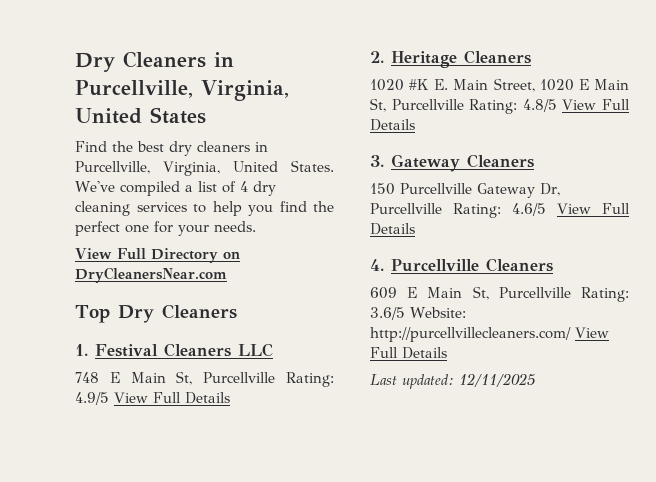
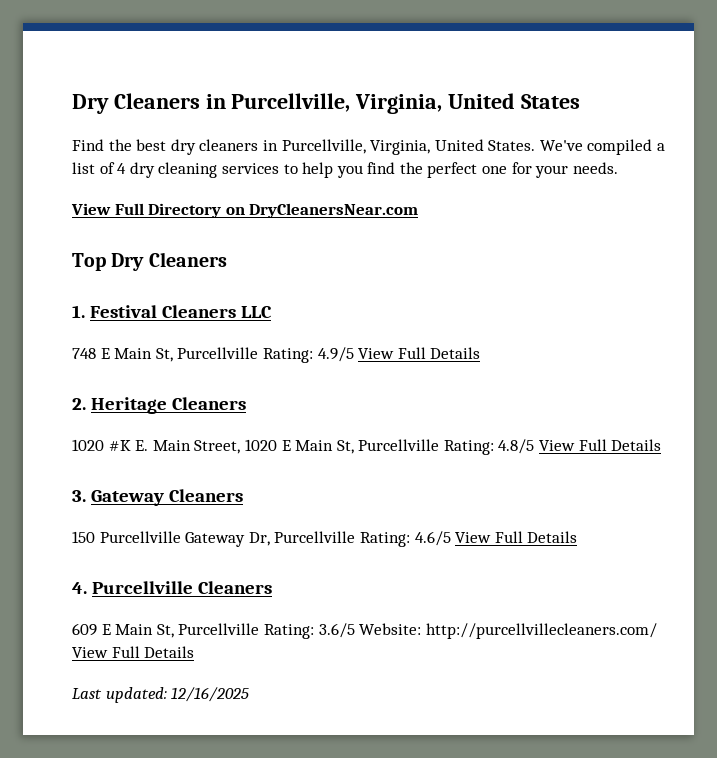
[459,373,535,387] 12/11/2025 -> [171,687,250,702] 12/16/2025

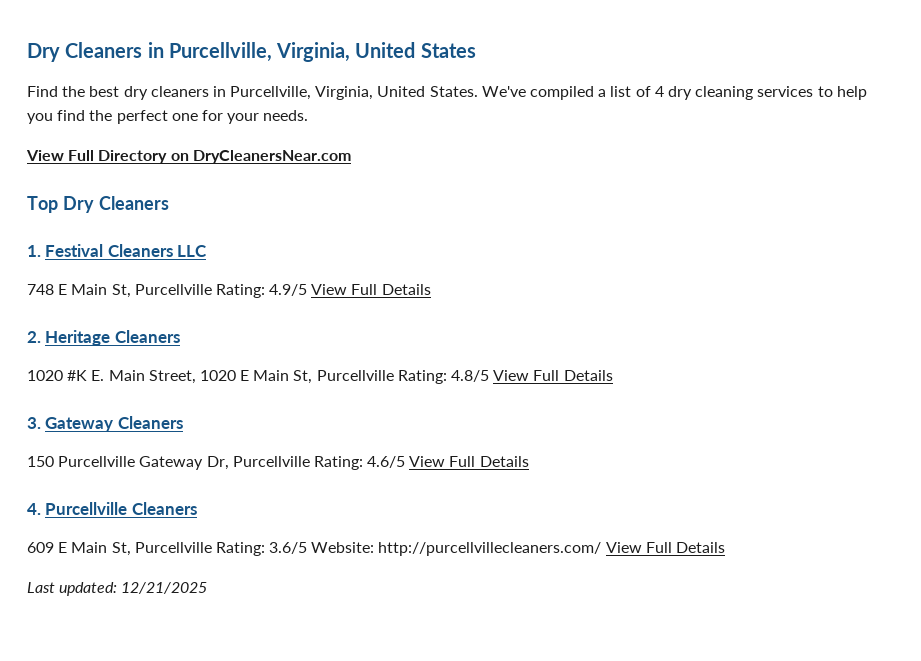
[171,687,250,702] 12/16/2025 -> [121,582,208,594] 12/21/2025

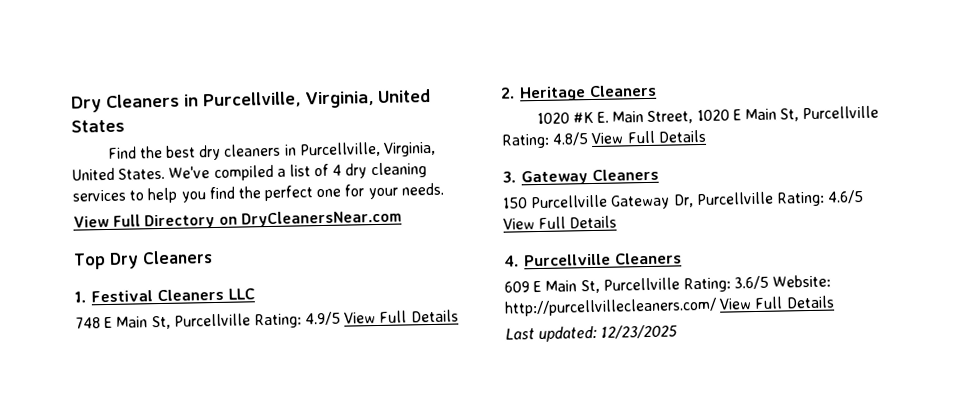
[121,582,208,594] 12/21/2025 -> [600,324,679,339] 12/23/2025

